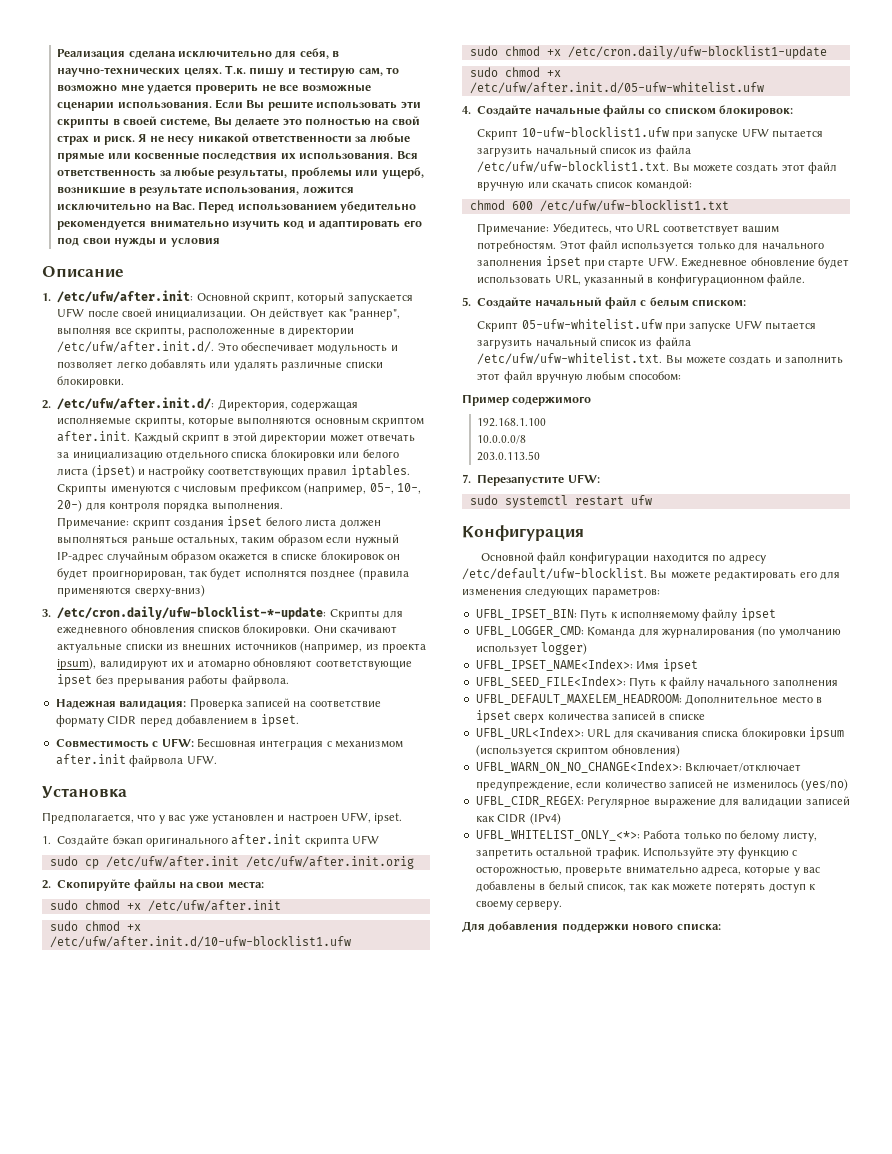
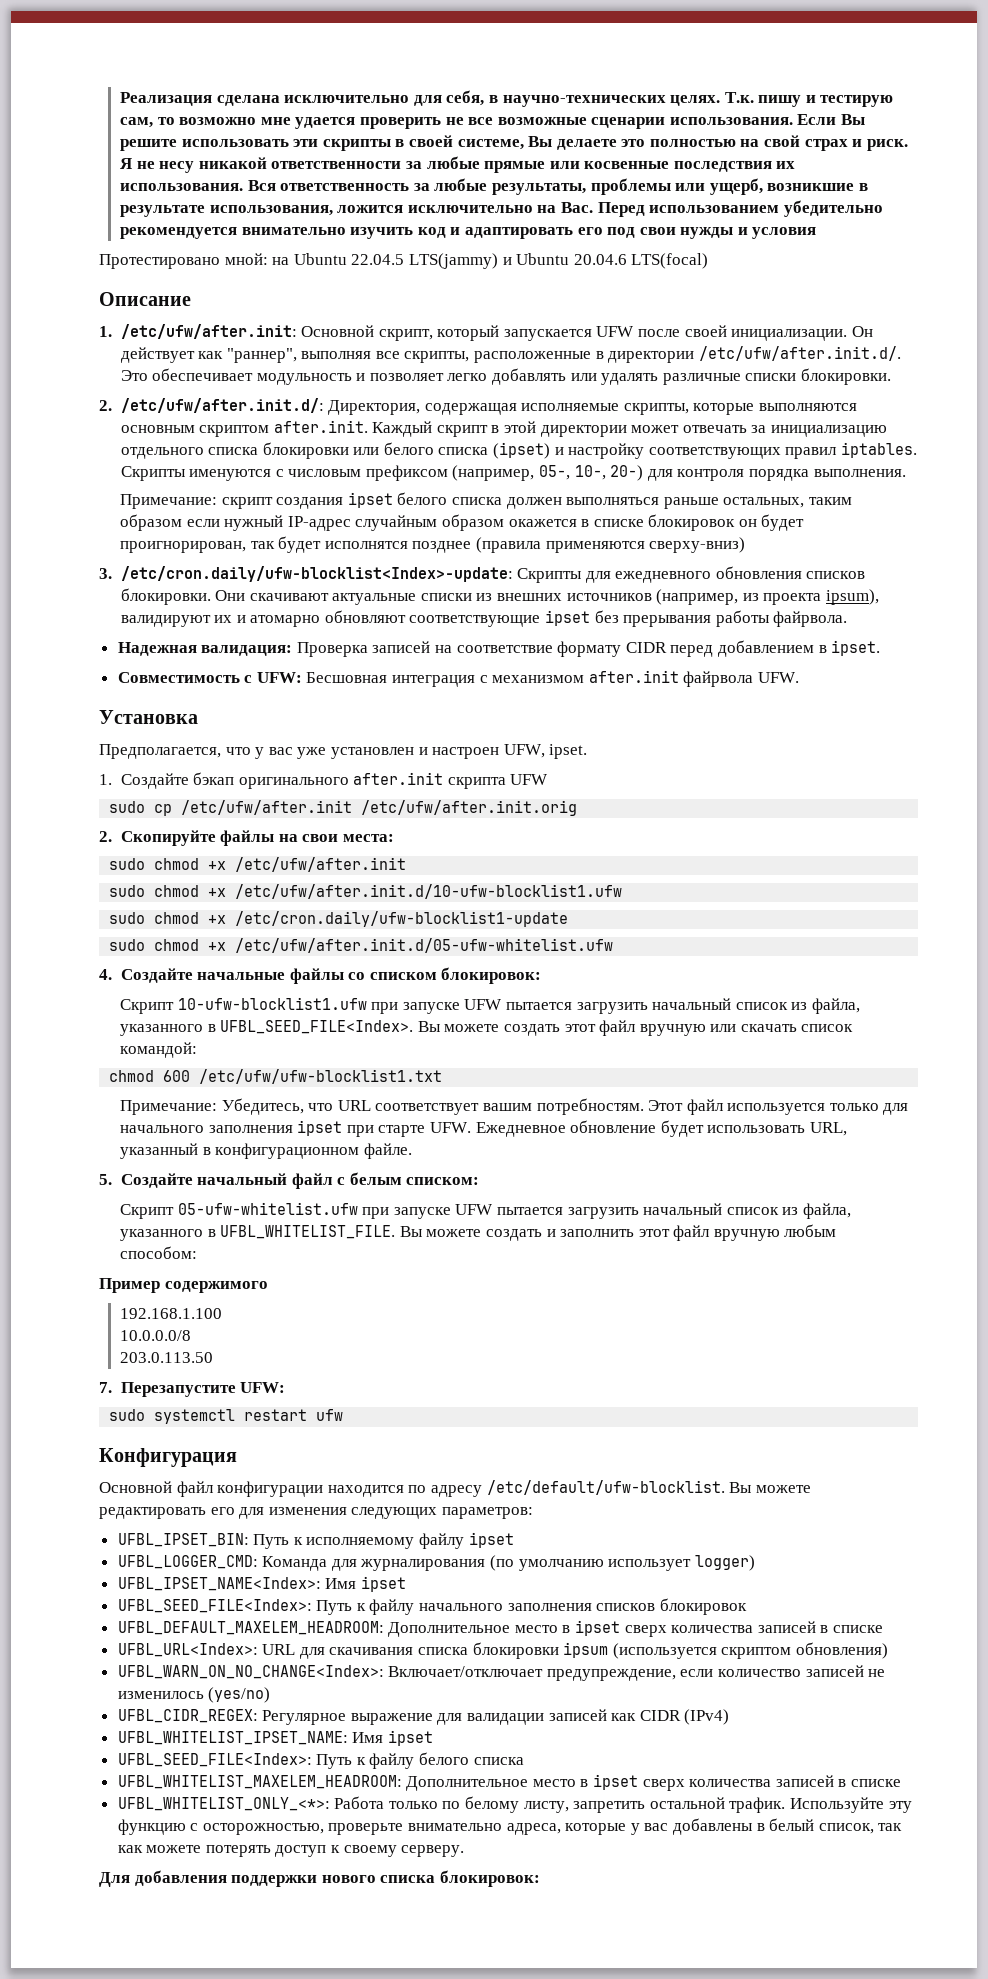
(220, 242) none -> [99,253,709,269] // Протестировано мной: на Ubuntu 22.04.5 LTS(jammy) и Ubuntu 20.04.6 LTS(focal)
[57,468,89,475] листа -> [438,447,489,455] списка
[305,519,337,526] листа -> [451,497,502,505] списка
[57,606,327,620] /etc/cron.daily/ufw-blocklist-*-update: -> [120,566,513,582] /etc/cron.daily/ufw-blocklist<Index>-update:
[655,145,691,157] [477,161,670,173] файла /etc/ufw/ufw-blocklist1.txt. -> [811,998,860,1014] [119,1020,414,1036] файла, указанного в UFBL_SEED_FILE<Index>.
[655,337,691,349] [477,353,663,365] файла /etc/ufw/ufw-whitelist.txt. -> [802,1203,851,1219] [119,1225,396,1241] файла, указанного в UFBL_WHITELIST_FILE.
(838, 682) none -> [596,1598,747,1615] списков блокировок
(561, 819) none -> [117,1730,433,1746] [117,1752,524,1769] [117,1774,902,1791] // UFBL_WHITELIST_IPSET_NAME: Имя ipset // UFBL_SEED_FILE<Index>: Путь к файлу белого списка // UFBL_WHITELIST_MAXELEM_HEADROOM: Дополнительное место в ipset сверх количества записей в списке
[676,923,721,930] списка: -> [380,1870,540,1887] списка блокировок:

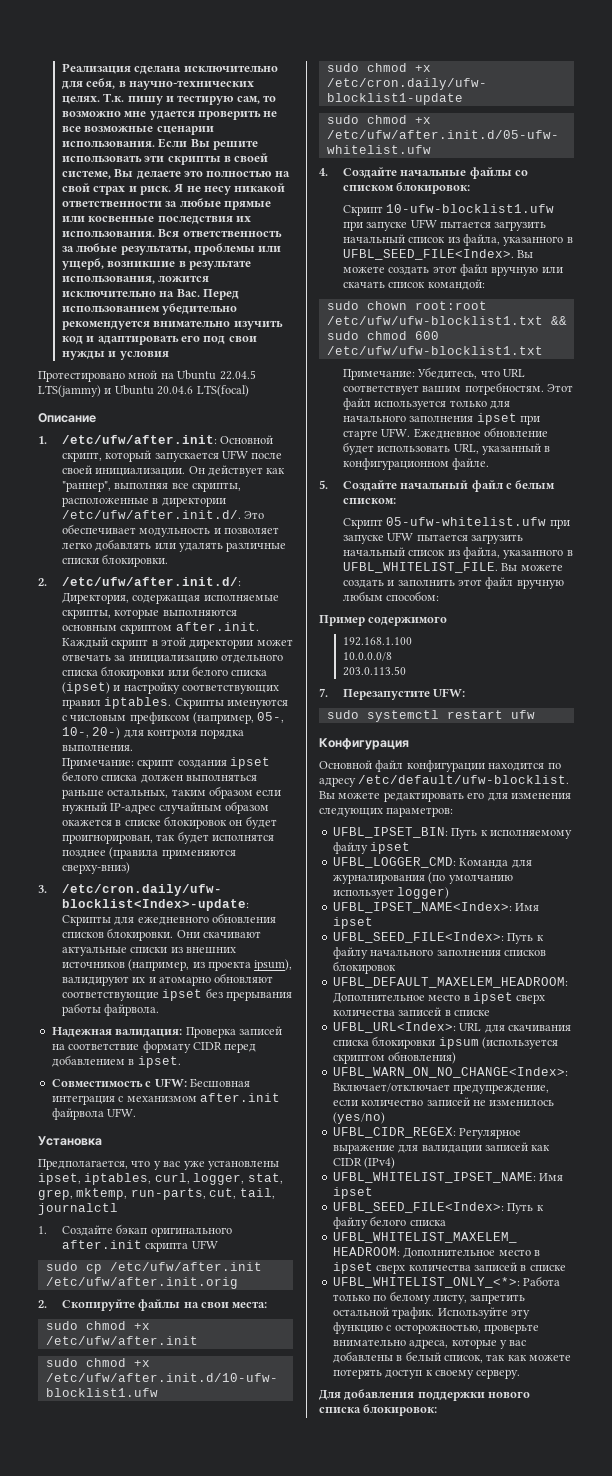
[224,253,268,265] мной: -> [128,370,158,379] мной
[330,744,588,759] установлен и настроен UFW, ipset. -> [207,1160,279,1170] [38,1173,283,1185] [38,1188,275,1200] [38,1203,118,1215] установлены ipset, iptables, curl, logger, stat, grep, mktemp, run-parts, cut, tail, journalctl
(197, 1050) none -> [326,301,487,310] [326,316,567,325] [326,331,359,340] sudo chown root:root /etc/ufw/ufw-blocklist1.txt && sudo

